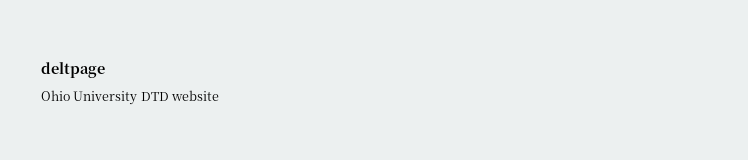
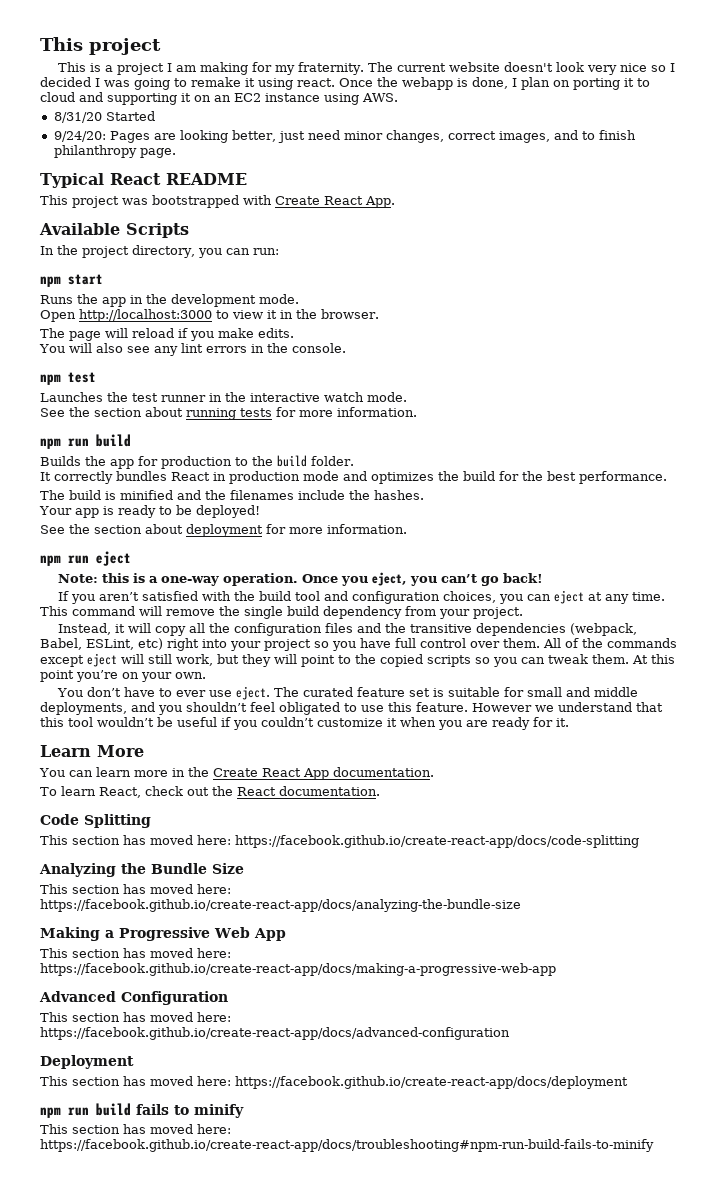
[41,62,105,78] [41,90,220,105] deltpage // Ohio University DTD website -> [40,37,161,55] [58,62,676,75] [40,77,650,90] [40,92,398,105] [53,111,155,123] [53,130,636,143] [53,145,176,158] [40,173,247,188] [40,195,395,208] [39,223,189,238] [40,245,279,258] [40,274,103,287] [40,294,299,307] [40,309,379,322] [40,328,294,341] [39,343,346,356] [40,372,96,385] [40,392,407,402] [40,407,417,420] [40,434,131,449] [40,455,354,469] [40,471,667,484] [40,490,424,500] [39,505,260,518] [40,524,407,537] [40,551,131,566] [58,572,544,586] [58,590,666,604] [40,606,523,619] [58,623,638,636] [40,638,677,651] [40,653,675,667] [40,670,206,682] [57,686,639,700] [40,702,663,715] [40,717,569,730] [40,745,144,757] [39,767,434,780] [40,786,380,798] [40,814,151,828] [40,835,639,848] [39,863,244,877] [40,884,231,894] [40,899,521,912] [40,927,286,941] [40,948,231,958] [40,963,556,976] [39,991,228,1005] [40,1012,231,1022] [40,1027,510,1040] [40,1055,134,1069] [40,1076,628,1089] [40,1103,244,1118] [40,1124,231,1134] [40,1139,654,1152] This project // This is a project I am making for my fraternity. The current website doesn't look very nice so I decided I was going to remake it using react. Once the webapp is done, I plan on porting it to cloud and supporting it on an EC2 instance using AWS. // 8/31/20 Started // 9/24/20: Pages are looking better, just need minor changes, correct images, and to finish philanthropy page. // Typical React README // This project was bootstrapped with Create React App. // Available Scripts // In the project directory, you can run: // npm start // Runs the app in the development mode. // Open http://localhost:3000 to view it in the browser. // The page will reload if you make edits. // You will also see any lint errors in the console. // npm test // Launches the test runner in the interactive watch mode. // See the section about running tests for more information. // npm run build // Builds the app for production to the build folder. // It correctly bundles React in production mode and optimizes the build for the best performance. // The build is minified and the filenames include the hashes. // Your app is ready to be deployed! // See the section about deployment for more information. // npm run eject // Note: this is a one-way operation. Once you eject, you can’t go back! // If you aren’t satisfied with the build tool and configuration choices, you can eject at any time. This command will remove the single build dependency from your project. // Instead, it will copy all the configuration files and the transitive dependencies (webpack, Babel, ESLint, etc) right into your project so you have full control over them. All of the commands except eject will still work, but they will point to the copied scripts so you can tweak them. At this point you’re on your own. // You don’t have to ever use eject. The curated feature set is suitable for small and middle deployments, and you shouldn’t feel obligated to use this feature. However we understand that this tool wouldn’t be useful if you couldn’t customize it when you are ready for it. // Learn More // You can learn more in the Create React App documentation. // To learn React, check out the React documentation. // Code Splitting // This section has moved here: https://facebook.github.io/create-react-app/docs/code-splitting // Analyzing the Bundle Size // This section has moved here: https://facebook.github.io/create-react-app/docs/analyzing-the-bundle-size // Making a Progressive Web App // This section has moved here: https://facebook.github.io/create-react-app/docs/making-a-progressive-web-app // Advanced Configuration // This section has moved here: https://facebook.github.io/create-react-app/docs/advanced-configuration // Deployment // This section has moved here: https://facebook.github.io/create-react-app/docs/deployment // npm run build fails to minify // This section has moved here: https://facebook.github.io/create-react-app/docs/troubleshooting#npm-run-build-fails-to-minify

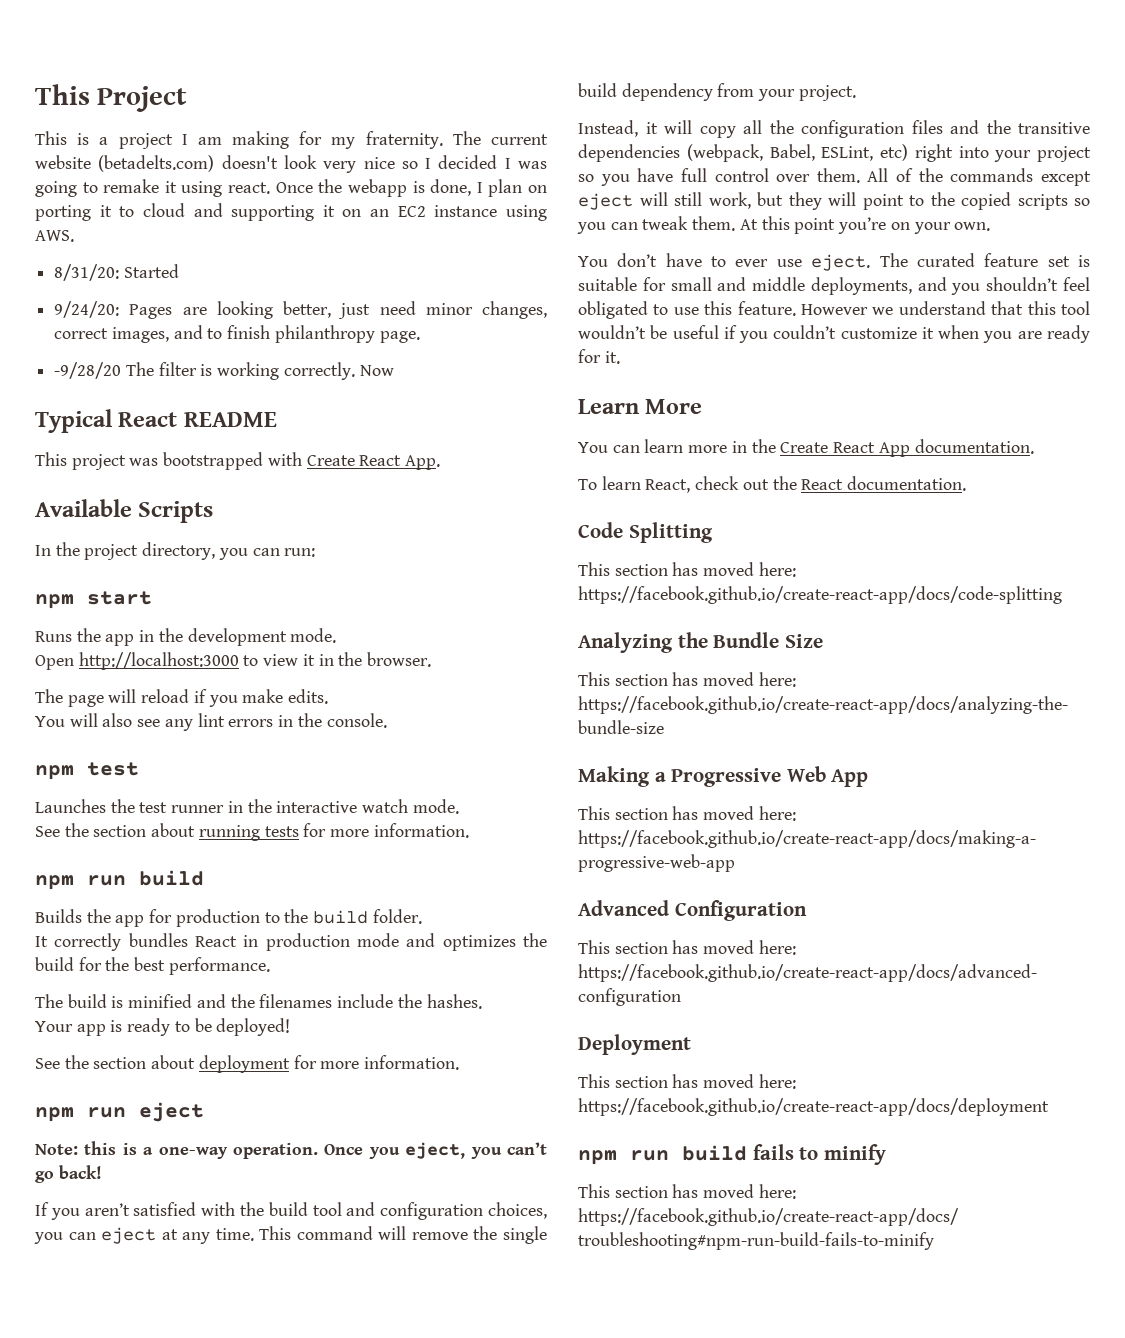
[40,37,161,55] This project -> [35,84,188,112] This Project
(501, 67) none -> [98,155,215,172] (betadelts.com)
[53,112,102,123] 8/31/20 -> [54,264,120,281] 8/31/20:
(176, 153) none -> [54,362,394,380] // -9/28/20 The filter is working correctly. Now

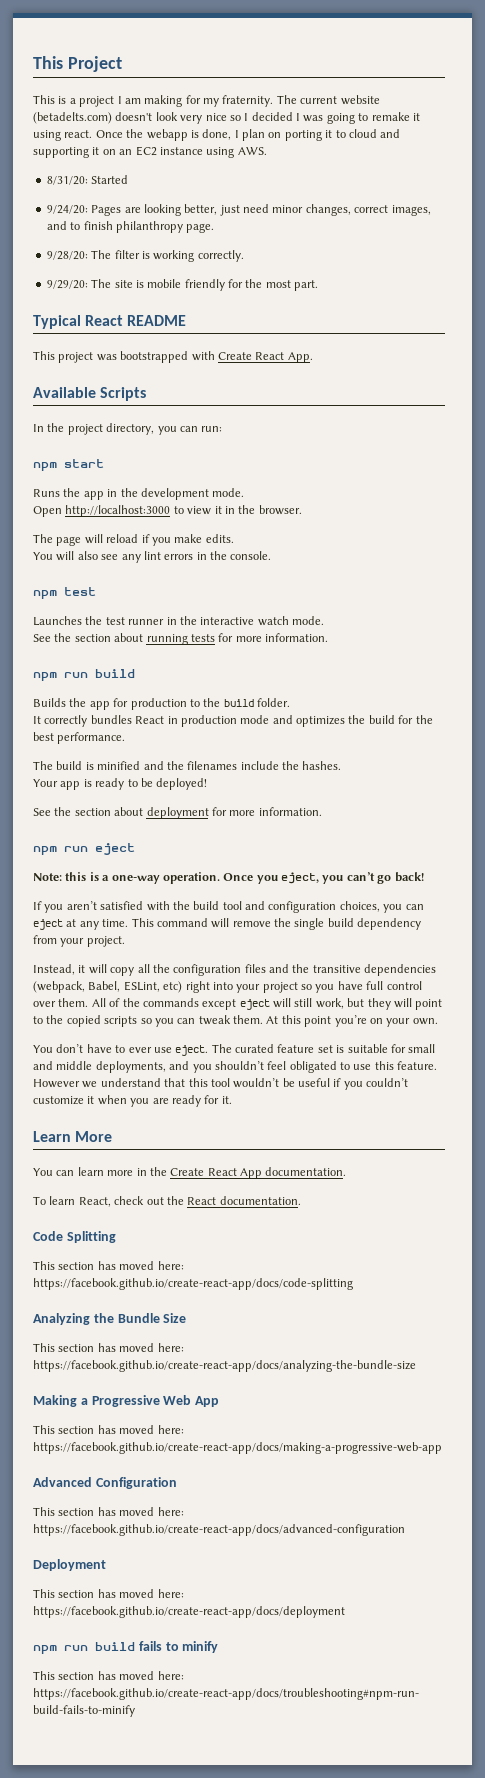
[54,362,122,379] -9/28/20 -> [46,251,88,260] 9/28/20:
[359,365,394,376] Now -> [46,279,319,291] // 9/29/20: The site is mobile friendly for the most part.

